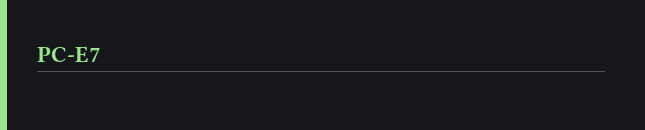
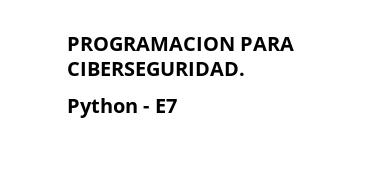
[37,46,101,63] PC-E7 -> [67,37,295,51] [67,62,245,76] [67,98,177,118] PROGRAMACION PARA CIBERSEGURIDAD. // Python - E7

